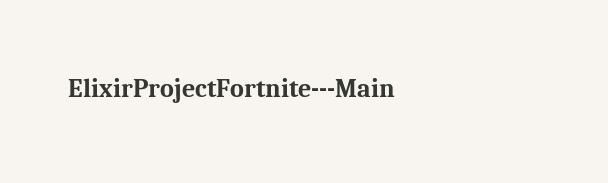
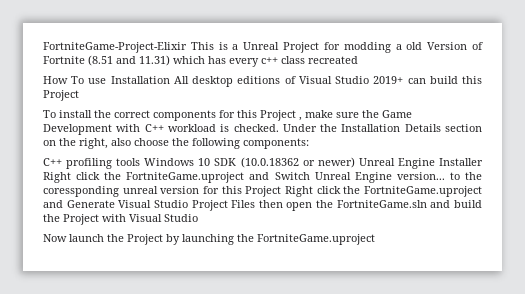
[68,78,395,103] ElixirProjectFortnite---Main -> [43,42,483,53] [43,55,358,67] [43,76,482,87] [43,90,79,101] [43,110,412,121] [43,124,483,135] [43,138,309,149] [43,157,483,169] [43,172,483,183] [43,186,483,197] [43,200,482,211] [43,214,198,225] [43,234,375,245] FortniteGame-Project-Elixir This is a Unreal Project for modding a old Version of Fortnite (8.51 and 11.31) which has every c++ class recreated // How To use Installation All desktop editions of Visual Studio 2019+ can build this Project // To install the correct components for this Project , make sure the Game Development with C++ workload is checked. Under the Installation Details section on the right, also choose the following components: // C++ profiling tools Windows 10 SDK (10.0.18362 or newer) Unreal Engine Installer Right click the FortniteGame.uproject and Switch Unreal Engine version... to the coressponding unreal version for this Project Right click the FortniteGame.uproject and Generate Visual Studio Project Files then open the FortniteGame.sln and build the Project with Visual Studio // Now launch the Project by launching the FortniteGame.uproject

